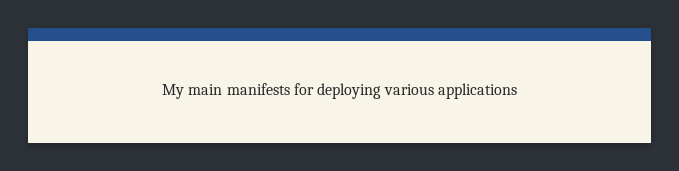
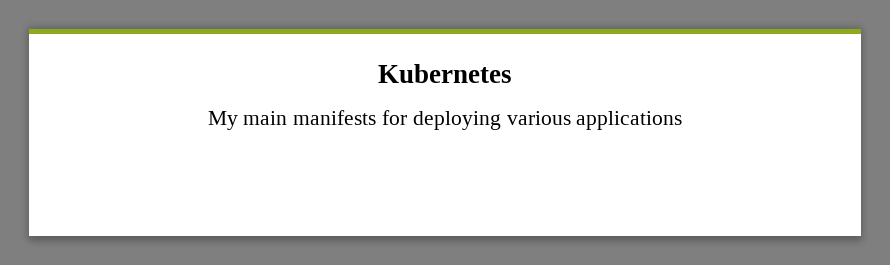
(162, 91) none -> [378,64,512,83] Kubernetes //

